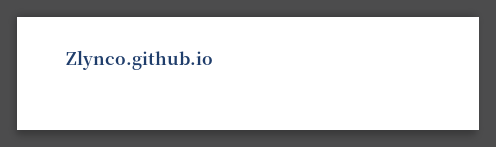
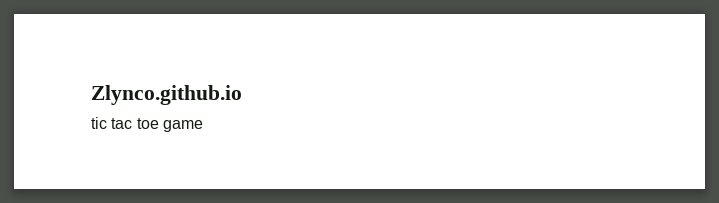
(213, 60) none -> [91,117,203,132] // tic tac toe game

